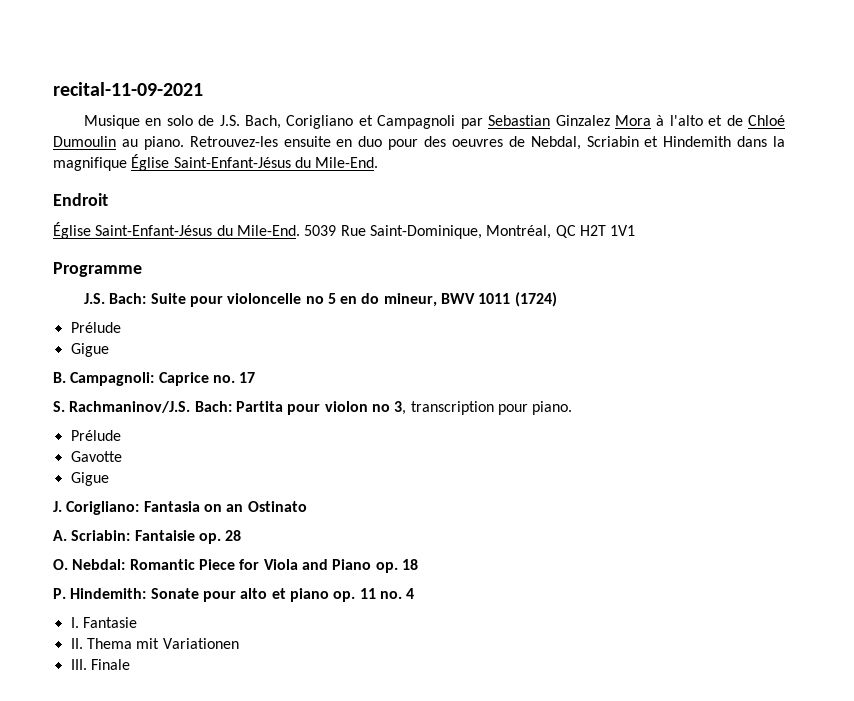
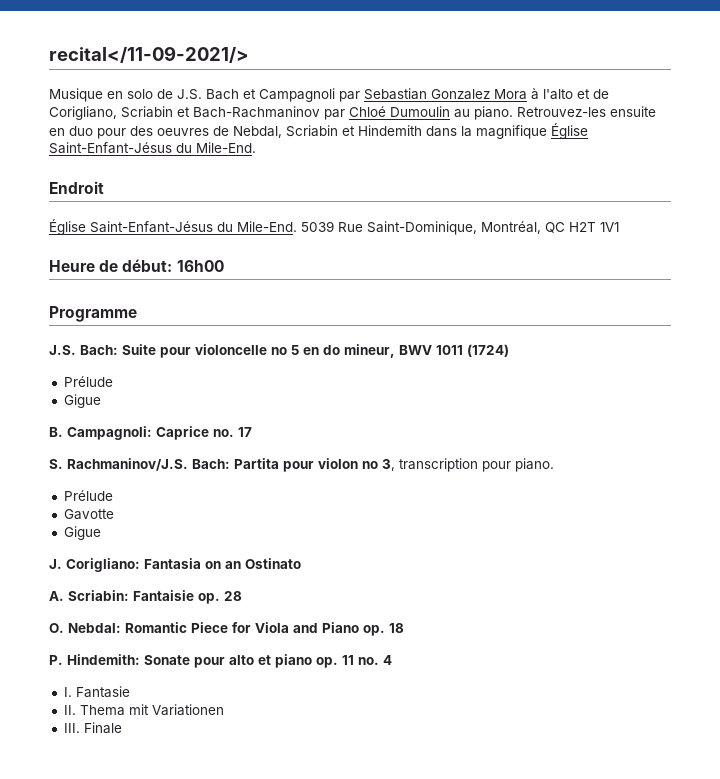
[53,82,203,96] recital-11-09-2021 -> [49,46,249,63] recital</11-09-2021/>
[244,115,354,129] Bach, Corigliano -> [206,89,239,100] Bach
[555,115,610,126] Ginzalez -> [431,89,490,100] Gonzalez
(743, 120) none -> [49,106,345,120] Corigliano, Scriabin et Bach-Rachmaninov par
(636, 230) none -> [49,259,224,272] // Heure de début: 16h00

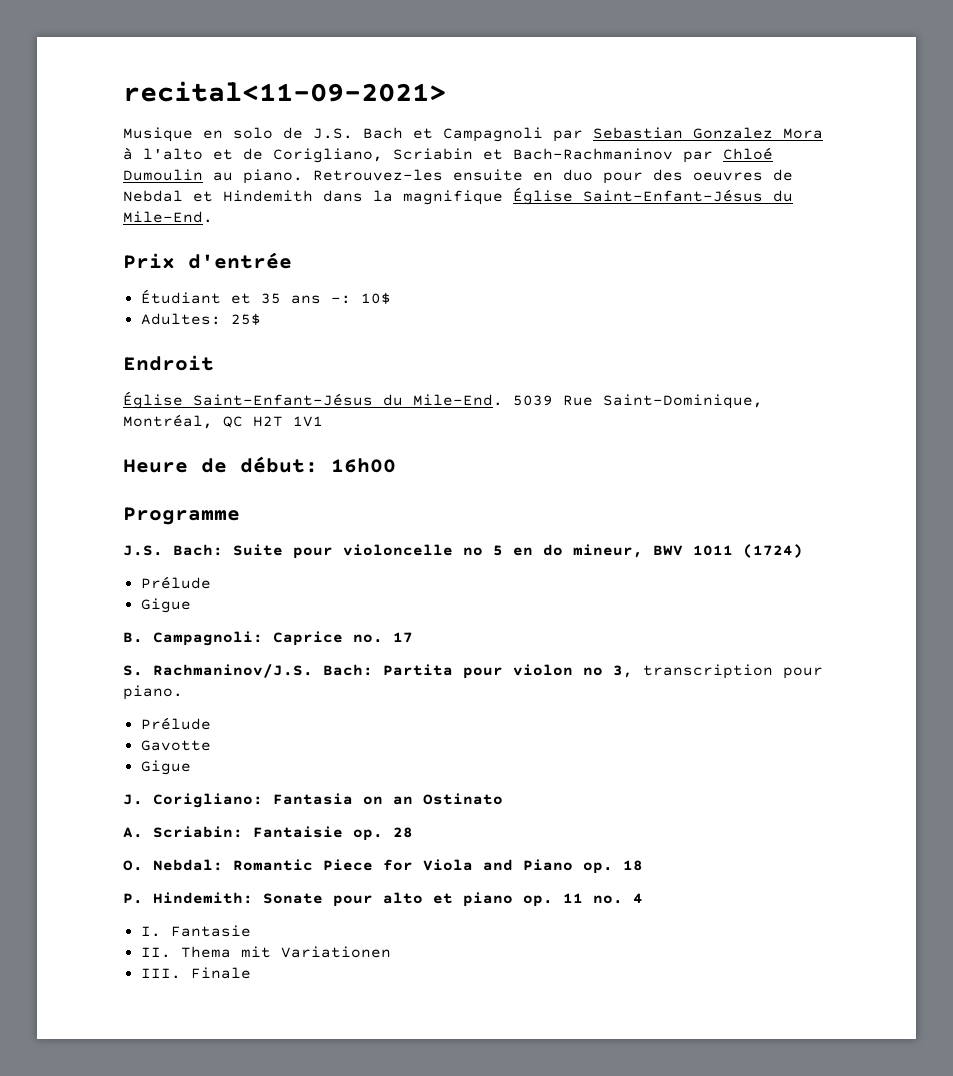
[49,46,249,63] recital</11-09-2021/> -> [123,81,446,102] recital<11-09-2021>
[233,125,338,138] Nebdal, Scriabin -> [123,190,183,202] Nebdal
(256, 147) none -> [123,252,292,269] [140,289,391,304] [140,313,261,325] // Prix d'entrée // Étudiant et 35 ans -: 10$ // Adultes: 25$

